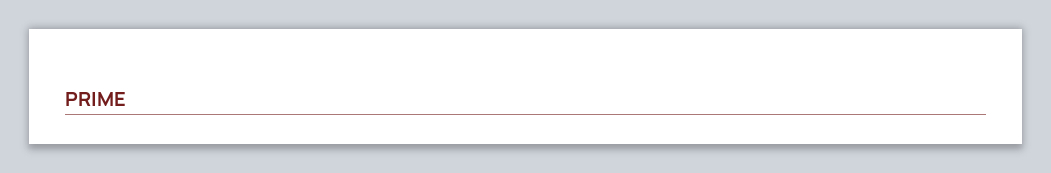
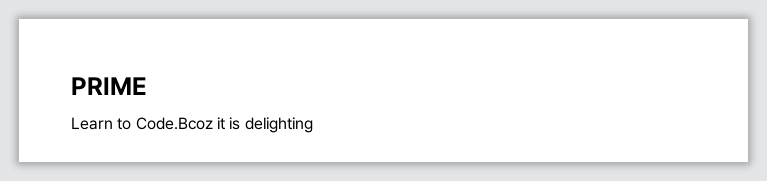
(126, 99) none -> [71,117,313,133] // Learn to Code.Bcoz it is delighting

